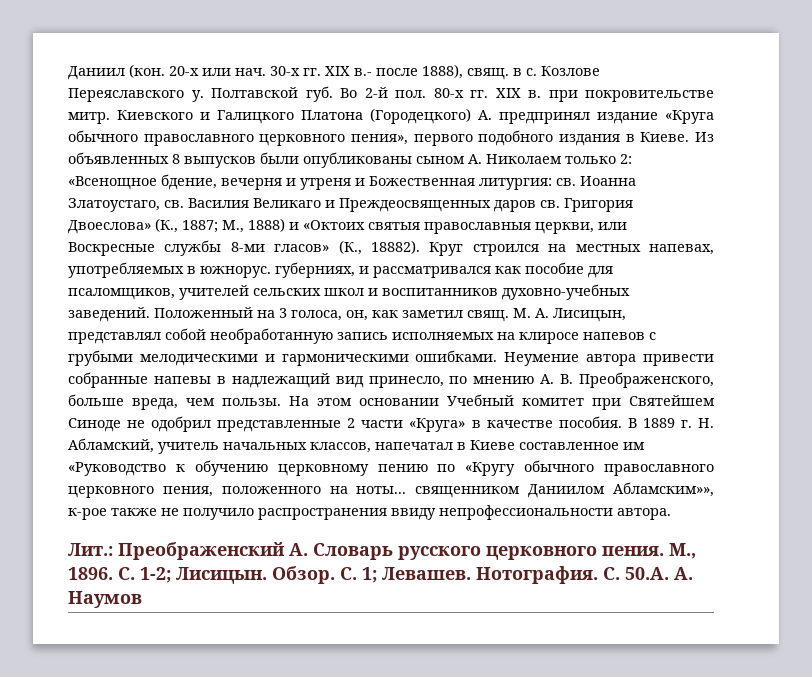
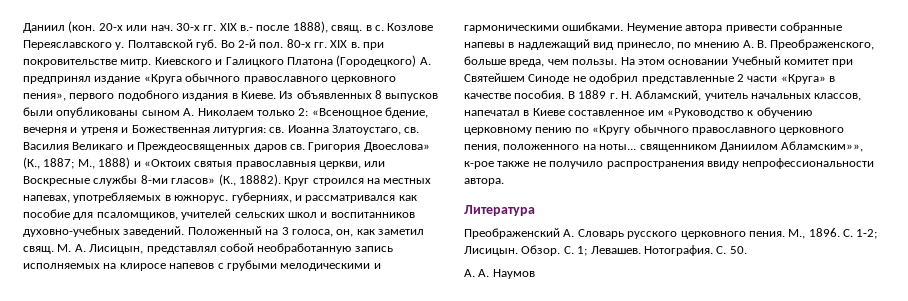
[68,543,113,556] Лит.: -> [464,205,535,216] Литература //
[625,567,669,580] 50.А. -> [729,246,747,254] [464,269,475,277] 50. // А.

